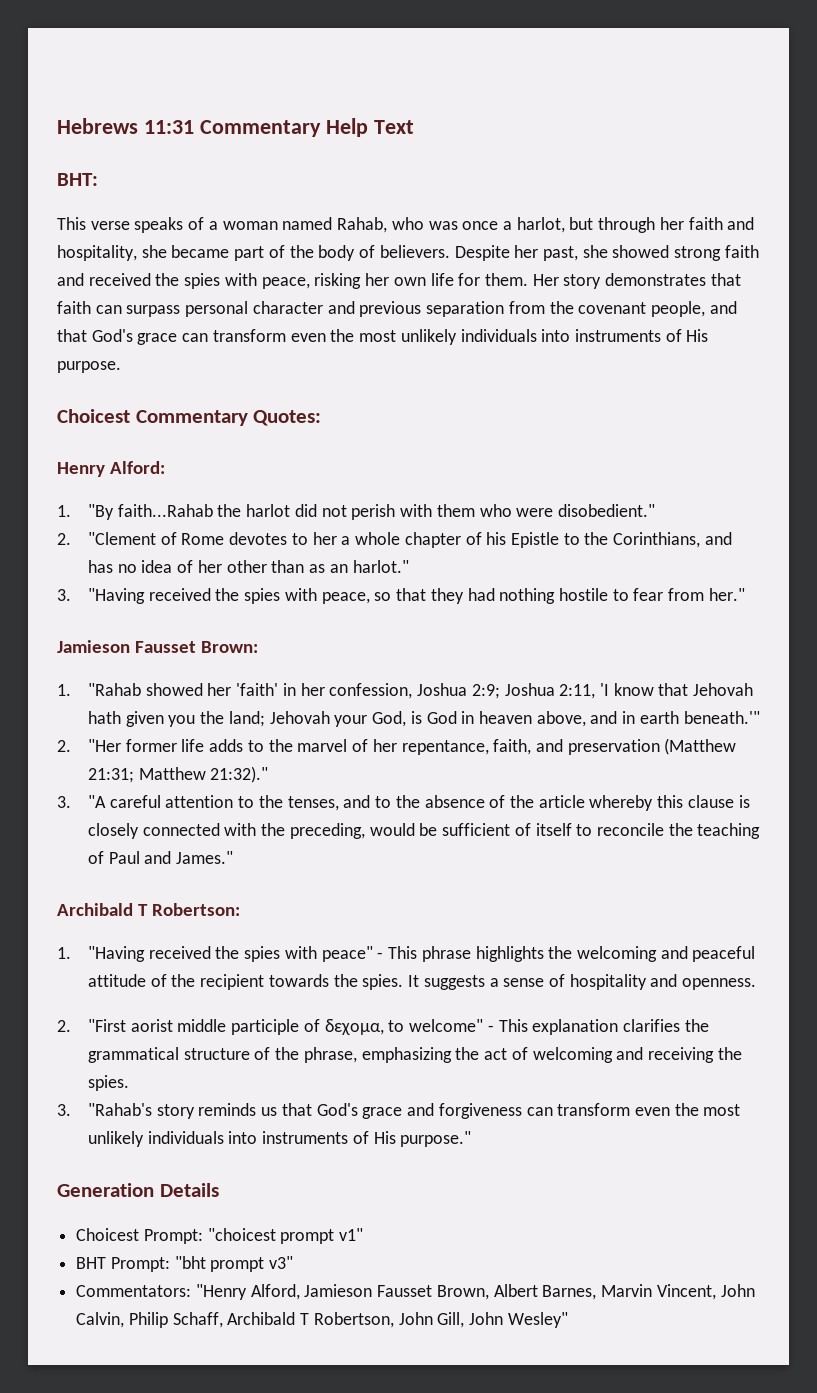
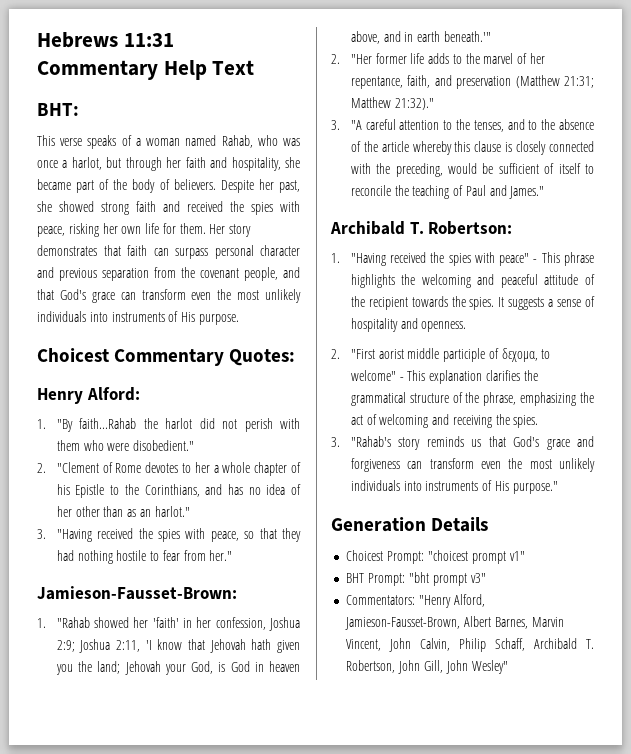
[57,640,259,653] Jamieson Fausset Brown: -> [37,586,237,600] Jamieson-Fausset-Brown:
[138,904,149,916] T -> [409,222,424,234] T.
[304,1284,489,1300] Jamieson Fausset Brown, -> [345,617,461,630] Jamieson-Fausset-Brown,
[300,1313,310,1325] T -> [586,639,594,649] T.

